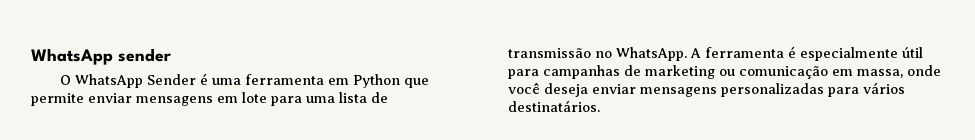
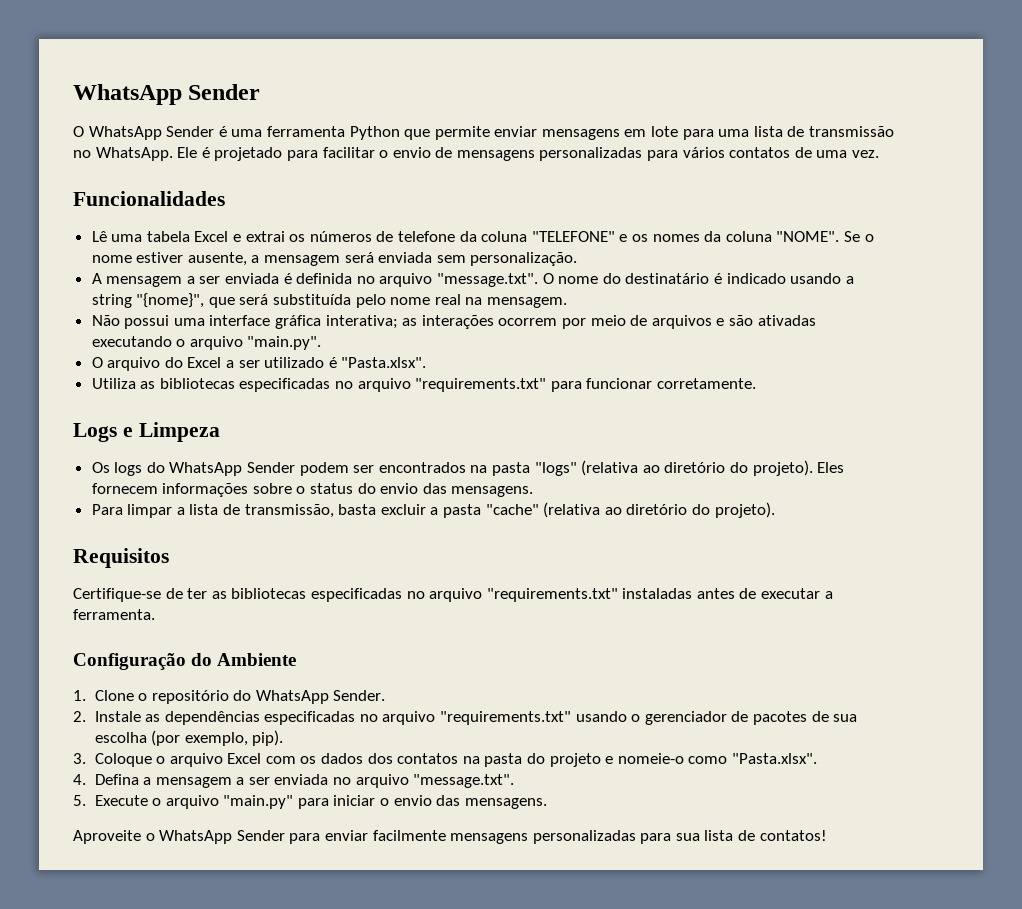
[31,48,171,65] WhatsApp sender -> [73,84,261,105] WhatsApp Sender
[327,78,349,85] em -> (345, 131) none
[690,46,923,61] [508,65,941,79] [508,82,905,97] [508,100,600,112] A ferramenta é especialmente útil para campanhas de marketing ou comunicação em massa, onde você deseja enviar mensagens personalizadas para vários destinatários. -> [177,147,880,161] [73,191,225,206] [91,231,874,242] [91,252,578,266] [91,273,854,287] [91,293,568,308] [91,315,816,329] [91,336,322,350] [91,357,427,371] [91,378,757,392] [73,422,220,442] [91,460,845,476] [91,483,534,497] [91,502,775,518] [73,548,169,568] [73,588,833,602] [73,609,155,620] [73,653,297,670] [73,690,386,704] [73,711,858,725] [94,730,284,746] [73,753,817,767] [73,774,515,788] [73,795,547,809] [73,830,827,844] Ele é projetado para facilitar o envio de mensagens personalizadas para vários contatos de uma vez. // Funcionalidades // Lê uma tabela Excel e extrai os números de telefone da coluna "TELEFONE" e os nomes da coluna "NOME". Se o nome estiver ausente, a mensagem será enviada sem personalização. // A mensagem a ser enviada é definida no arquivo "message.txt". O nome do destinatário é indicado usando a string "{nome}", que será substituída pelo nome real na mensagem. // Não possui uma interface gráfica interativa; as interações ocorrem por meio de arquivos e são ativadas executando o arquivo "main.py". // O arquivo do Excel a ser utilizado é "Pasta.xlsx". // Utiliza as bibliotecas especificadas no arquivo "requirements.txt" para funcionar corretamente. // Logs e Limpeza // Os logs do WhatsApp Sender podem ser encontrados na pasta "logs" (relativa ao diretório do projeto). Eles fornecem informações sobre o status do envio das mensagens. // Para limpar a lista de transmissão, basta excluir a pasta "cache" (relativa ao diretório do projeto). // Requisitos // Certifique-se de ter as bibliotecas especificadas no arquivo "requirements.txt" instaladas antes de executar a ferramenta. // Configuração do Ambiente // 1. Clone o repositório do WhatsApp Sender. // 2. Instale as dependências especificadas no arquivo "requirements.txt" usando o gerenciador de pacotes de sua escolha (por exemplo, pip). // 3. Coloque o arquivo Excel com os dados dos contatos na pasta do projeto e nomeie-o como "Pasta.xlsx". // 4. Defina a mensagem a ser enviada no arquivo "message.txt". // 5. Execute o arquivo "main.py" para iniciar o envio das mensagens. // Aproveite o WhatsApp Sender para enviar facilmente mensagens personalizadas para sua lista de contatos!

